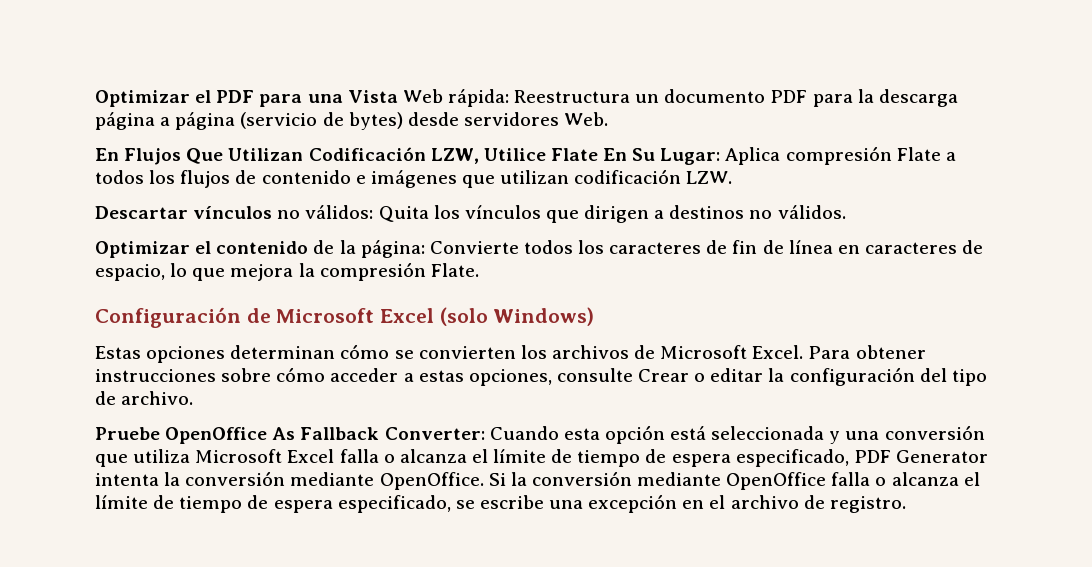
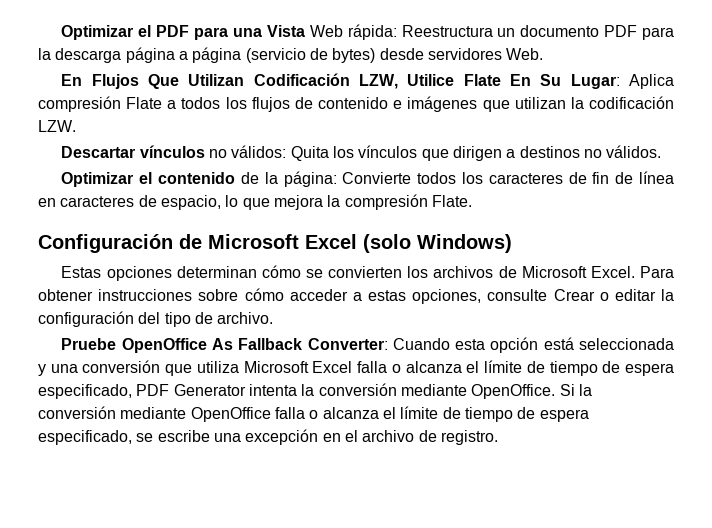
(570, 177) none -> [570,97,584,109] la

